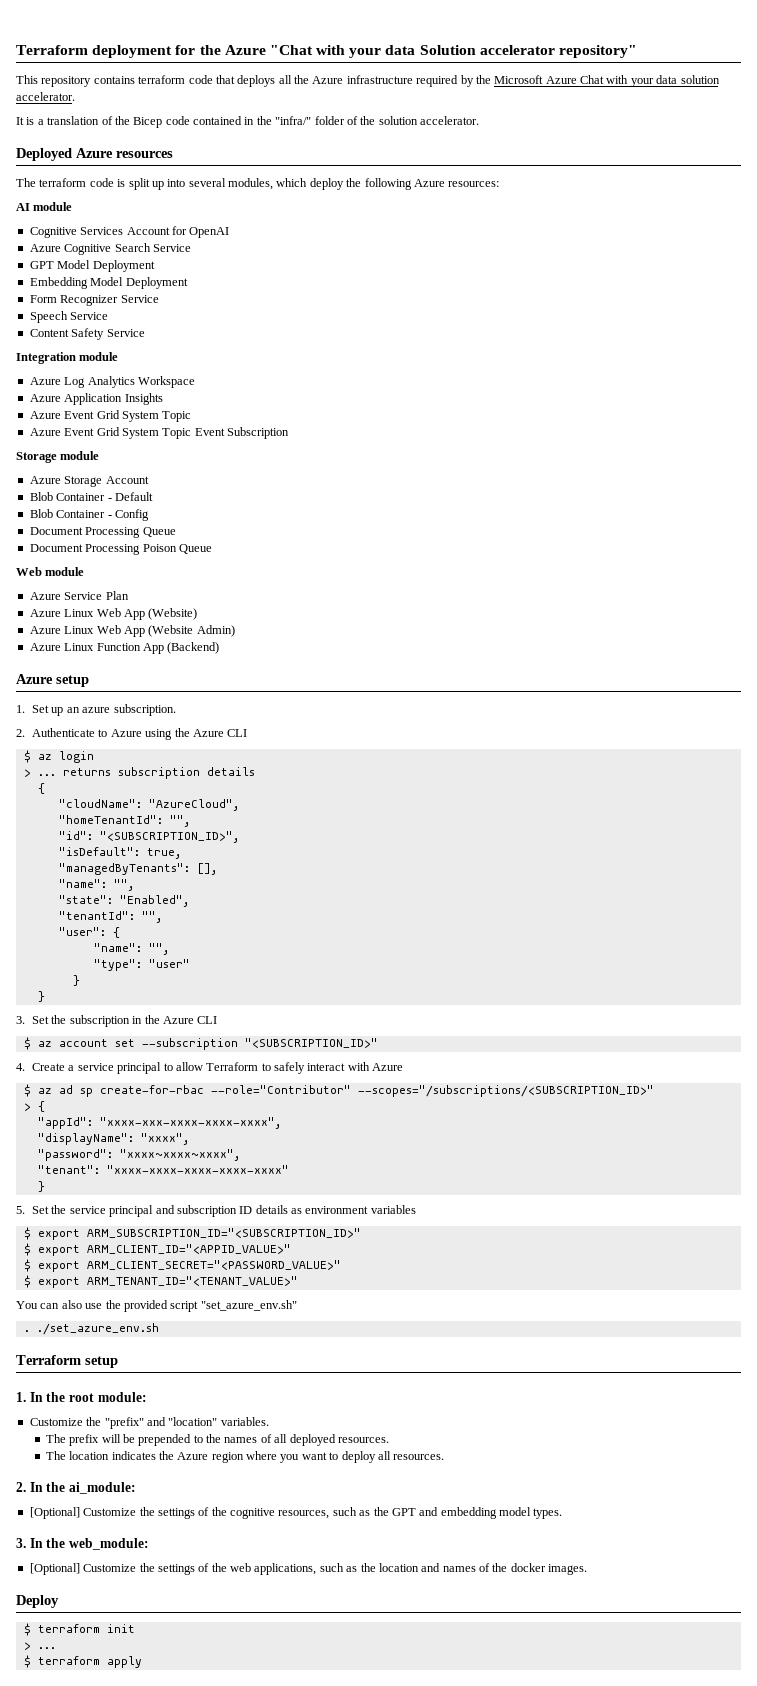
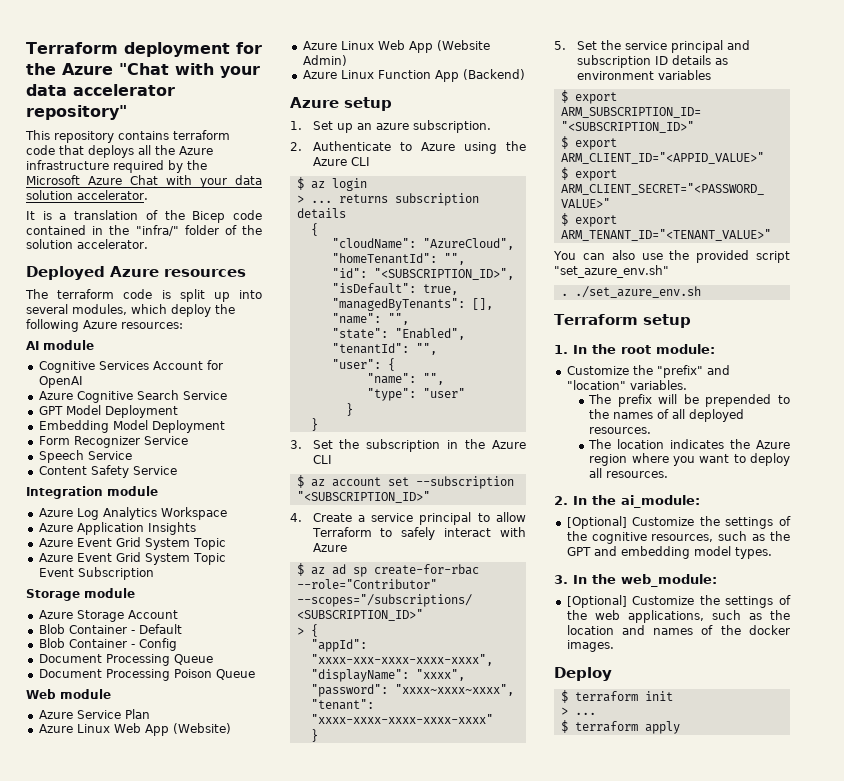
[419,45,476,55] Solution -> (67, 90) none

